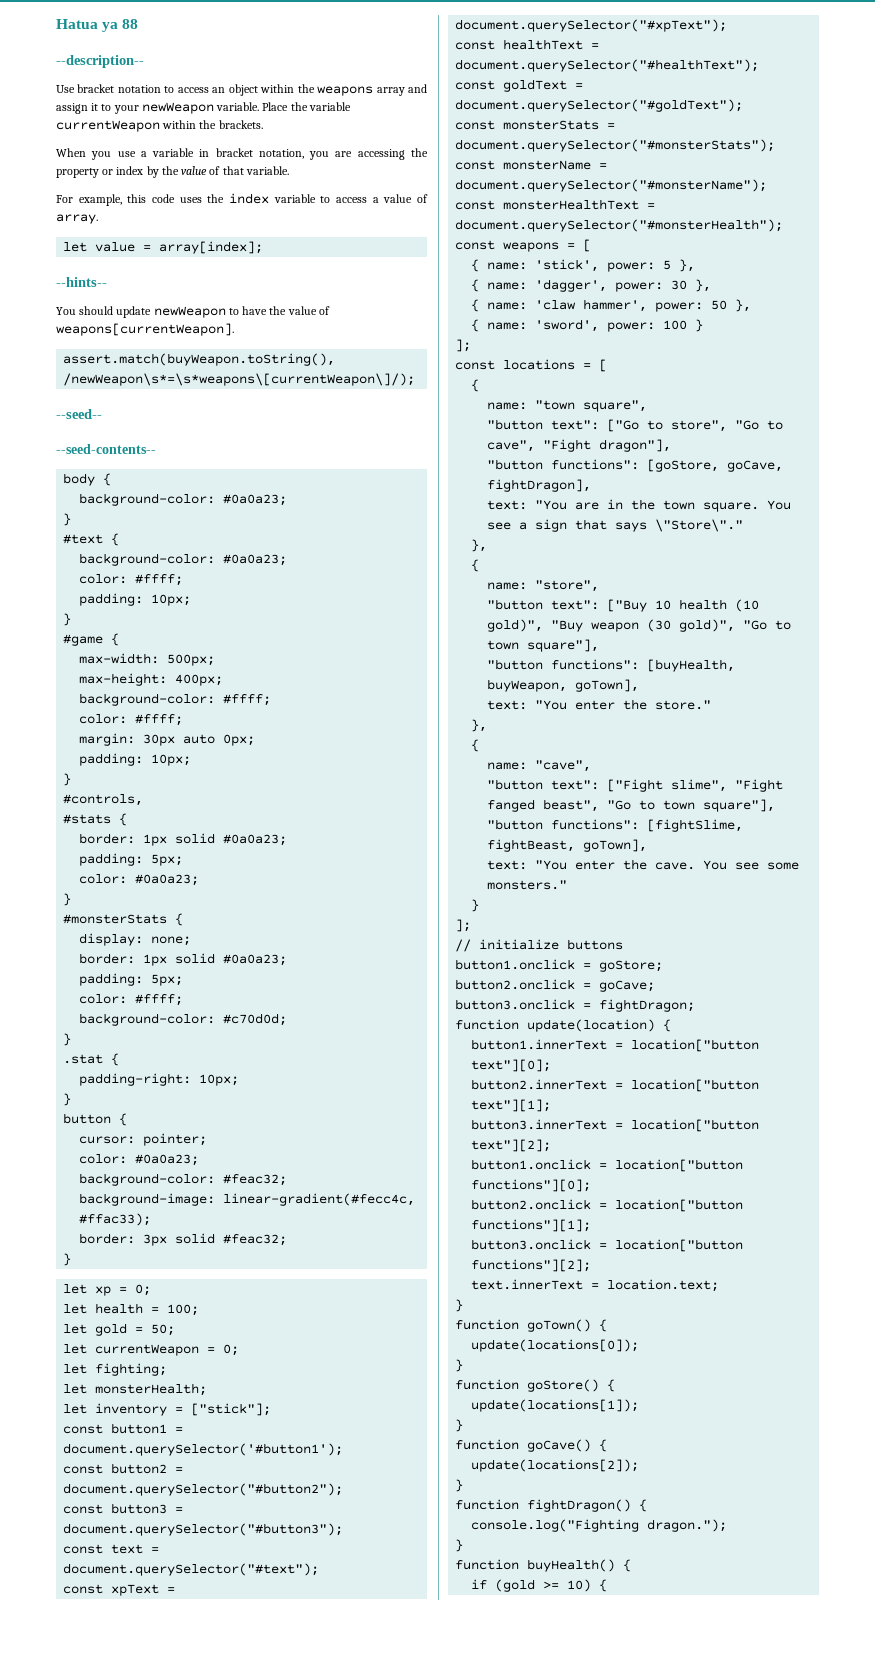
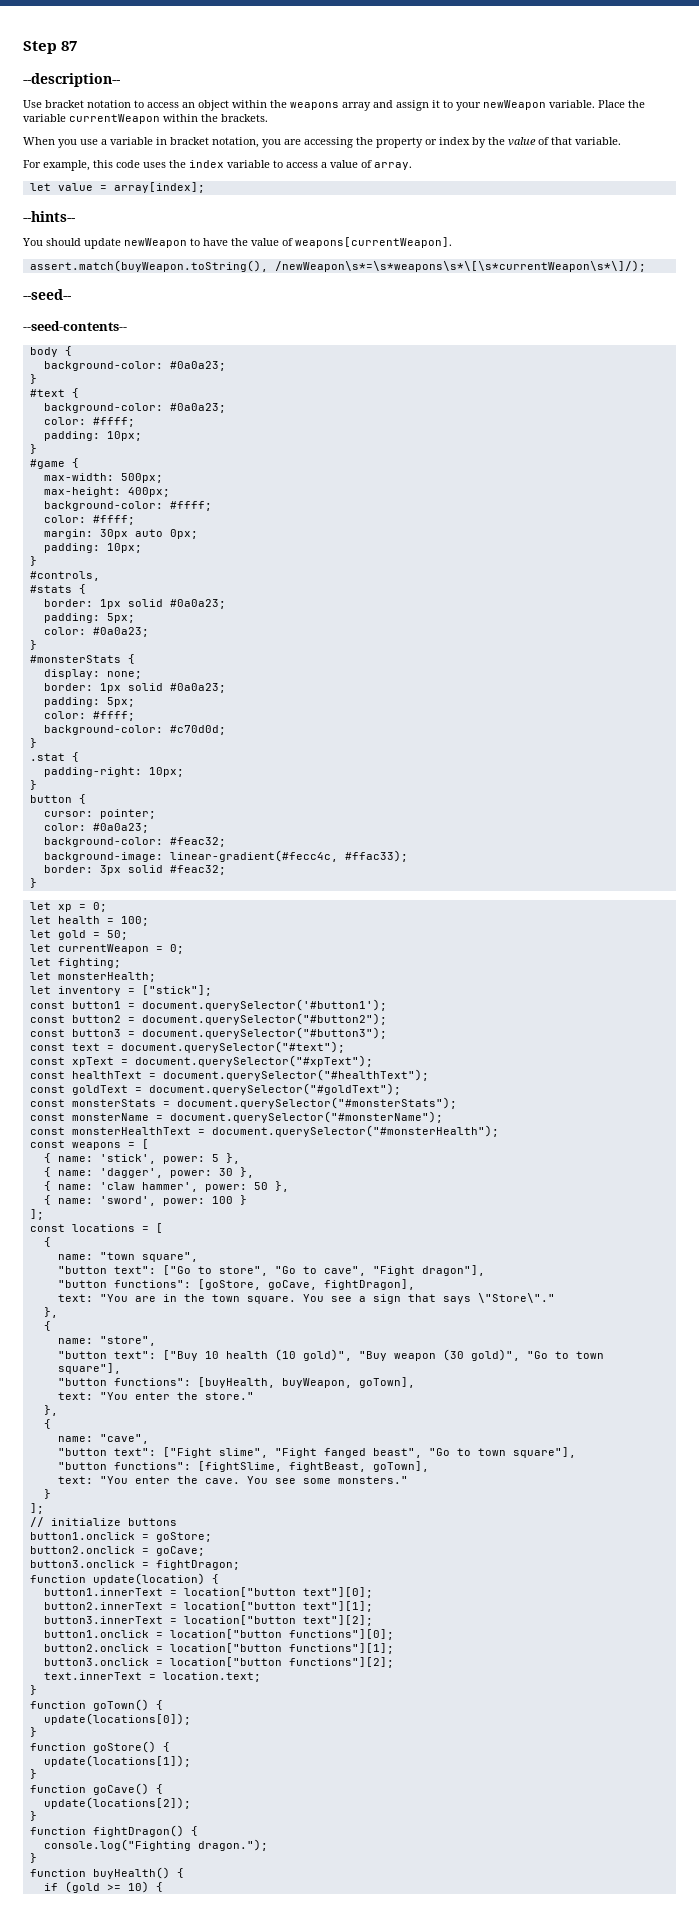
[56,19,139,32] Hatua ya 88 -> [23,41,78,54] Step 87
[63,373,416,386] /newWeapon\s*=\s*weapons\[currentWeapon\]/); -> [274,260,646,272] /newWeapon\s*=\s*weapons\s*\[\s*currentWeapon\s*\]/);

